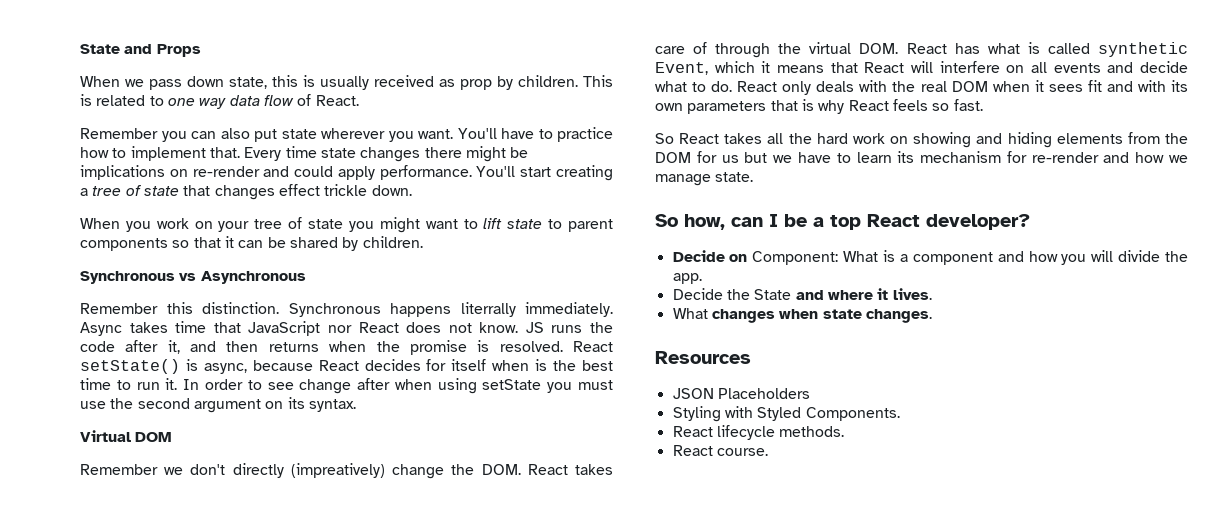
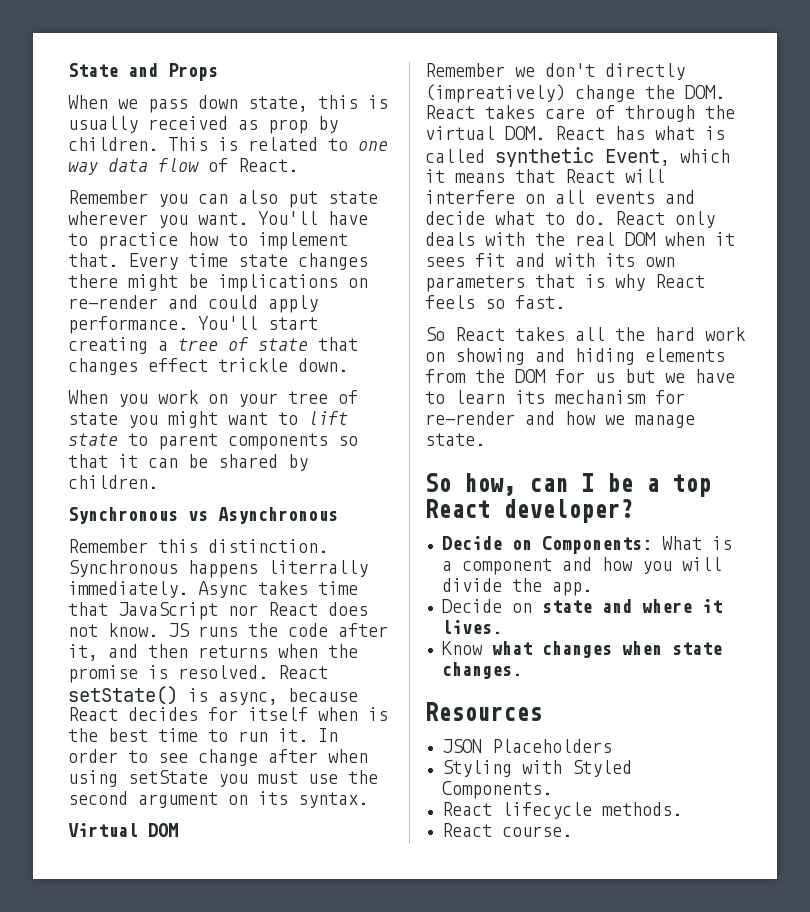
[752,251,839,265] Component: -> [541,536,652,554] Components:
[726,289,792,300] the State -> [511,600,592,613] on state
[672,308,708,319] What -> [441,641,532,655] Know what

